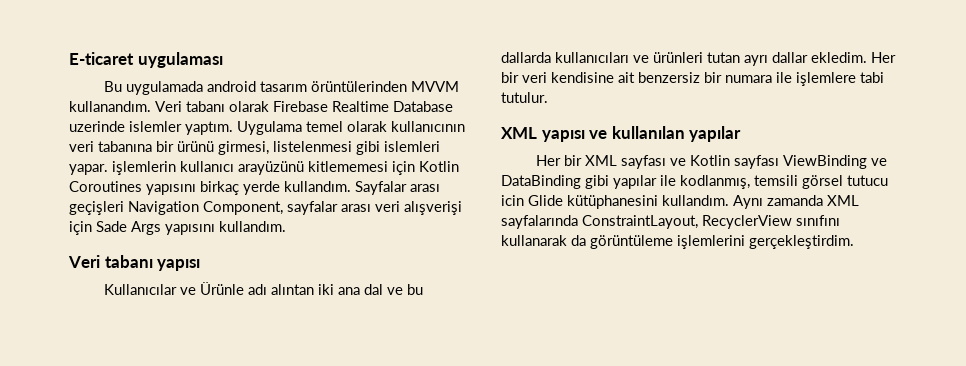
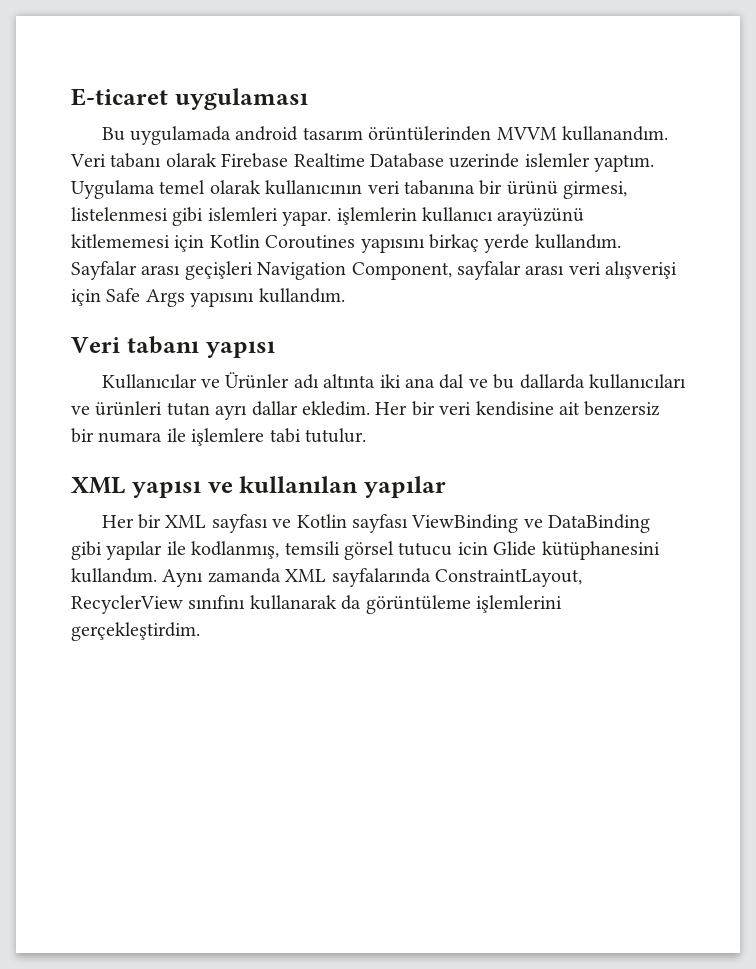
[96,221,127,232] Sade -> [106,288,141,302] Safe
[199,282,314,295] Ürünle adı alıntan -> [225,372,376,389] Ürünler adı altınta

